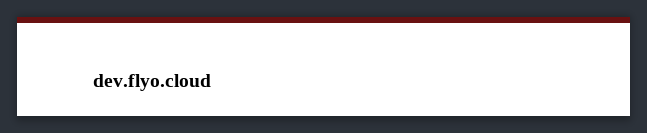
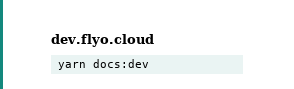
(211, 82) none -> [57,59,149,70] // yarn docs:dev

